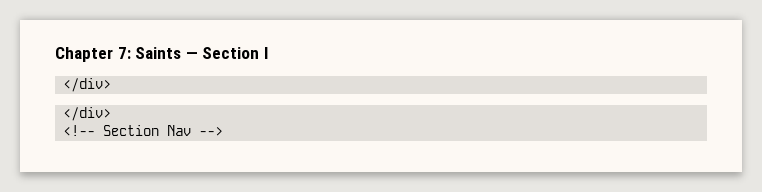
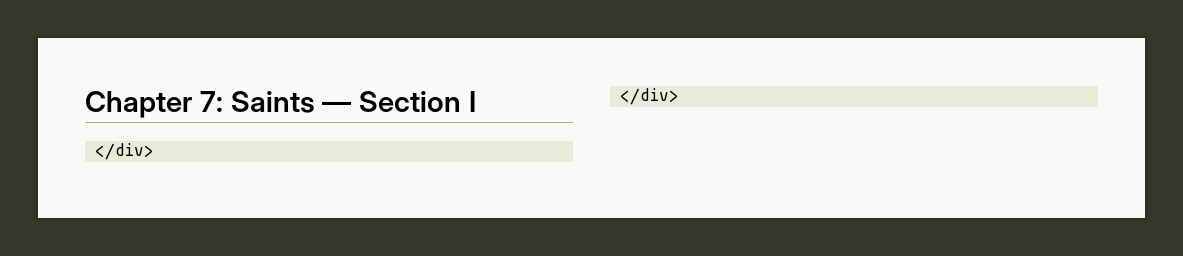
[63,125,224,136] // <!-- Section Nav --> -> (679, 96) none

